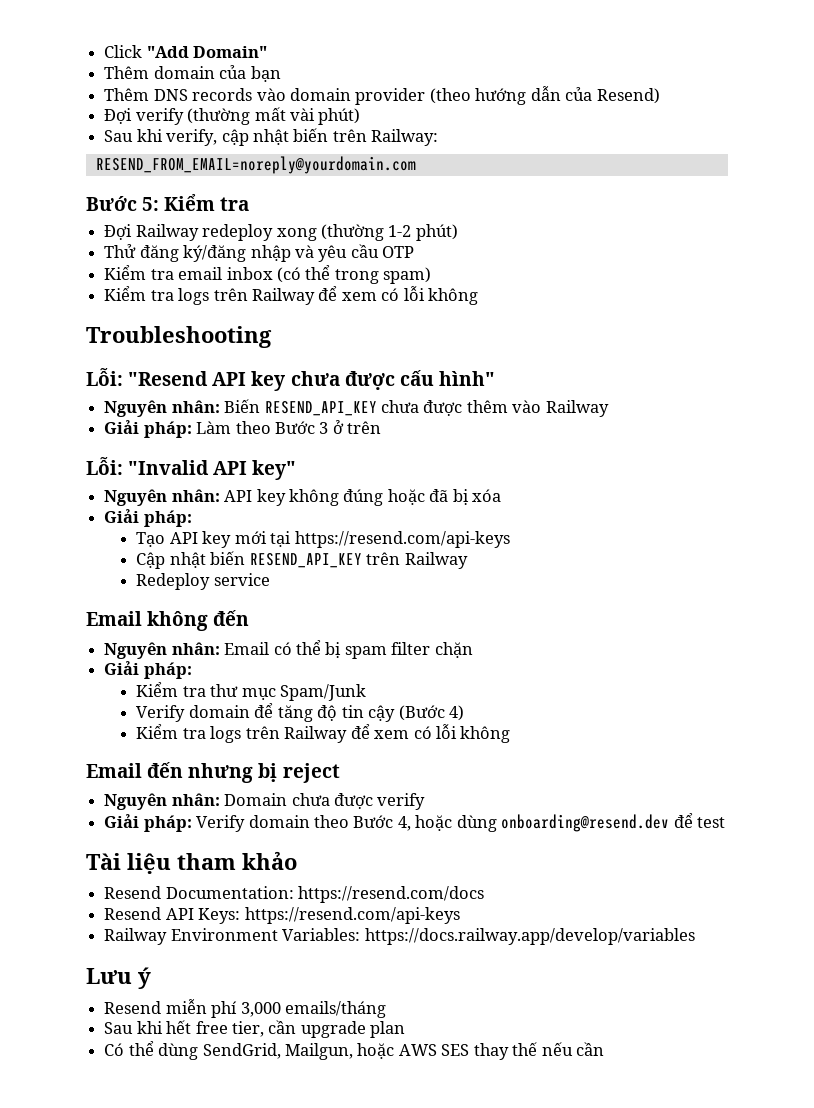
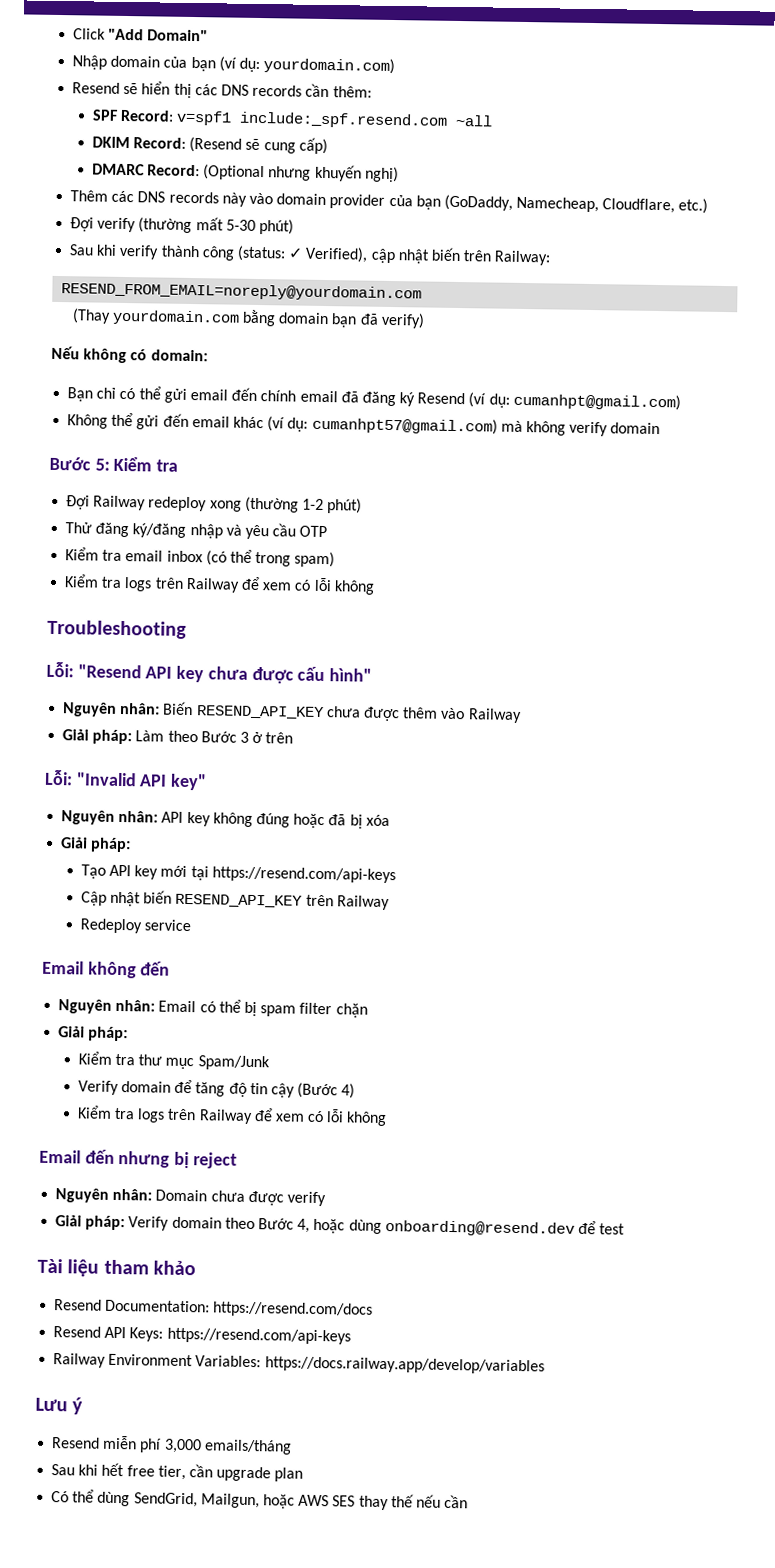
[104,66,150,79] Thêm -> [72,55,108,70] Nhập
[104,88,253,101] // Thêm DNS records -> [218,56,396,75] [72,81,372,98] [91,109,494,129] [91,136,328,155] [91,163,399,183] [70,190,247,207] (ví dụ: yourdomain.com) // Resend sẽ hiển thị các DNS records cần thêm: // SPF Record: v=spf1 include:_spf.resend.com ~all // DKIM Record: (Resend sẽ cung cấp) // DMARC Record: (Optional nhưng khuyến nghị) // Thêm các DNS records này
[429,86,660,105] (theo hướng dẫn của Resend) -> [388,194,709,214] của bạn (GoDaddy, Namecheap, Cloudflare, etc.)
[289,108,315,121] vài -> [225,219,256,231] 5-30
[166,129,218,146] verify, -> [119,244,369,263] verify thành công (status: ✓ Verified),
(416, 165) none -> [71,308,425,329] [51,345,208,364] [67,386,681,411] [67,412,661,437] // (Thay yourdomain.com bằng domain bạn đã verify) // Nếu không có domain: // Bạn chỉ có thể gửi email đến chính email đã đăng ký Resend (ví dụ: cumanhpt@gmail.com) // Không thể gửi đến email khác (ví dụ: cumanhpt57@gmail.com) mà không verify domain

